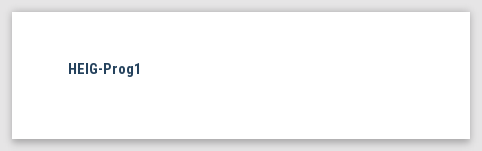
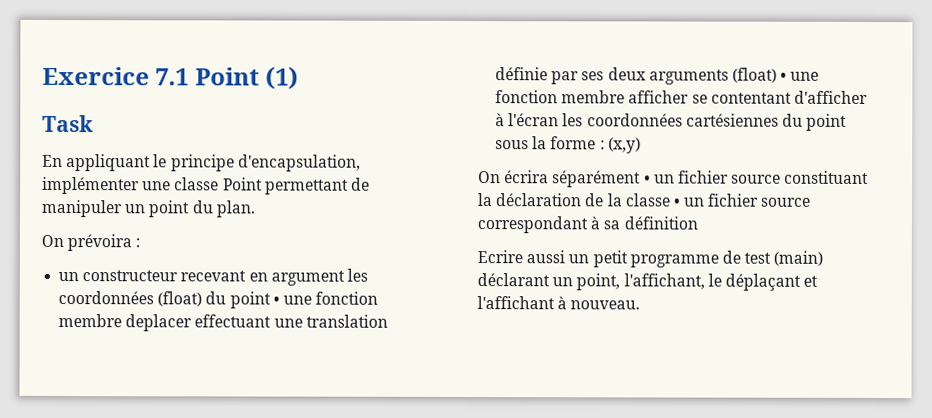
[68,63,141,77] HEIG-Prog1 -> [42,66,300,90] [42,114,94,133] [42,154,361,172] [42,176,370,195] [41,199,256,218] [41,234,141,252] [58,268,368,286] [58,291,379,309] [58,314,388,332] [495,67,820,85] [495,90,868,104] [495,113,848,131] [495,136,641,154] [478,170,870,188] [478,193,812,207] [477,216,698,234] [477,250,824,268] [477,273,819,291] [477,296,641,310] Exercice 7.1 Point (1) // Task // En appliquant le principe d'encapsulation, implémenter une classe Point permettant de manipuler un point du plan. // On prévoira : // un constructeur recevant en argument les coordonnées (float) du point • une fonction membre deplacer effectuant une translation définie par ses deux arguments (float) • une fonction membre afficher se contentant d'afficher à l'écran les coordonnées cartésiennes du point sous la forme : (x,y) // On écrira séparément • un fichier source constituant la déclaration de la classe • un fichier source correspondant à sa définition // Ecrire aussi un petit programme de test (main) déclarant un point, l'affichant, le déplaçant et l'affichant à nouveau.

